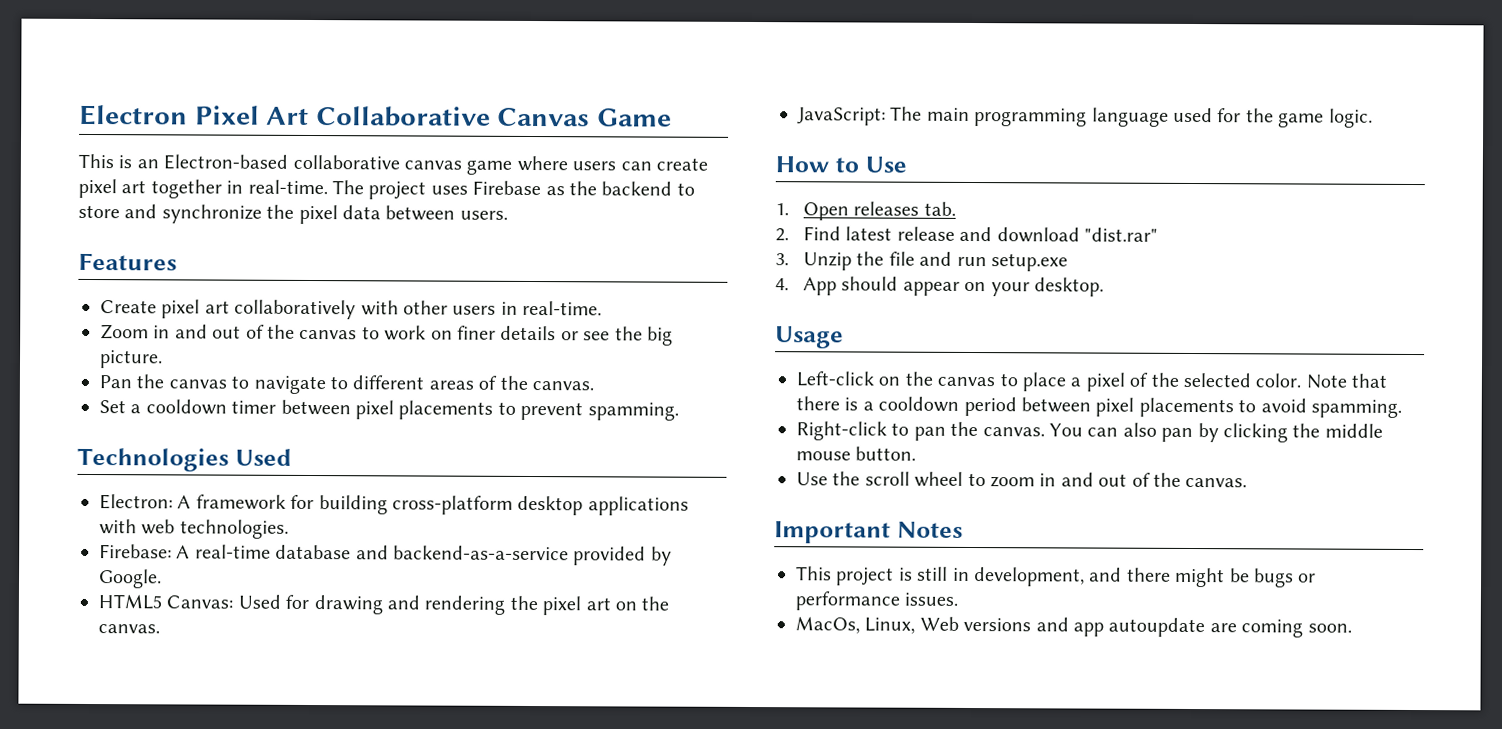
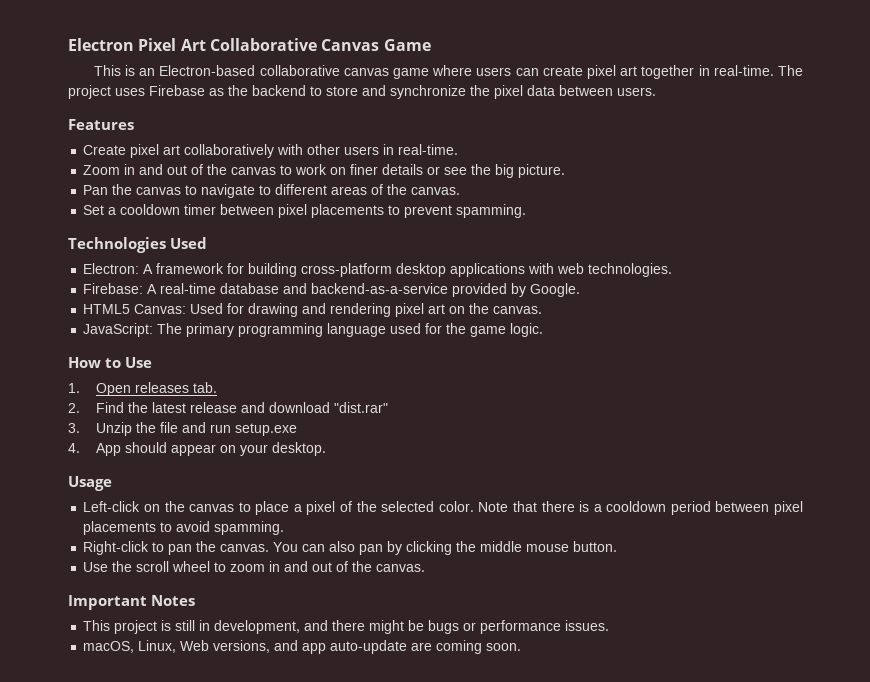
[509,595,538,611] the -> (392, 310) none
[926,107,970,121] main -> [186,323,235,337] primary
(841, 233) none -> [127,402,148,413] the
[795,616,860,634] MacOs, -> [83,641,135,653] macOS,
[963,617,1032,632] versions -> [213,640,271,653] versions,
[1108,617,1206,638] autoupdate -> [330,640,408,654] auto-update

